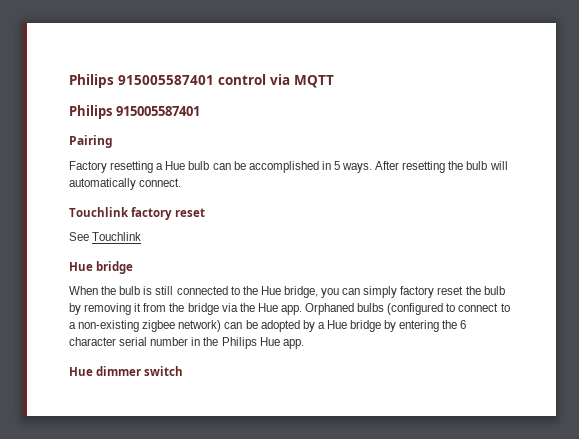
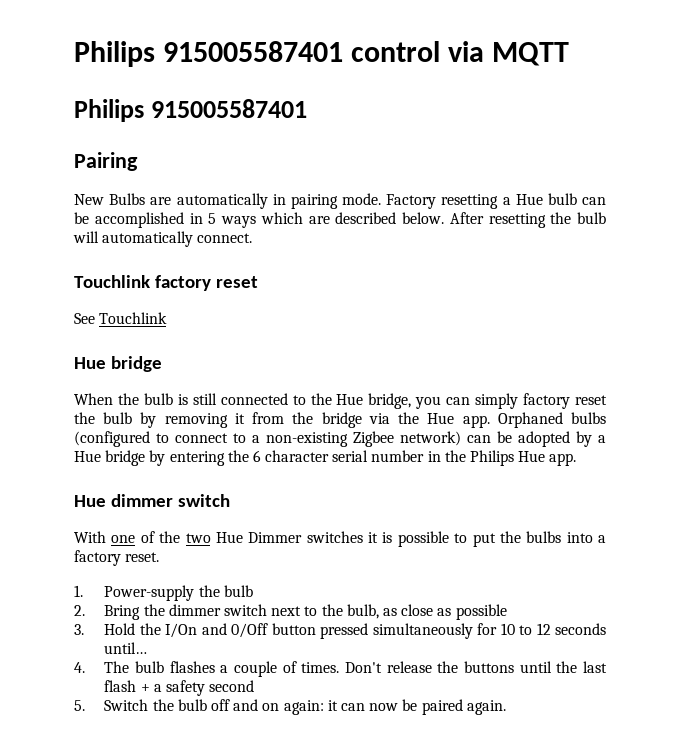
(113, 141) none -> [74,193,381,209] New Bulbs are automatically in pairing mode.
[342,163,373,173] ways. -> [221,212,444,228] ways which are described below.
[142,320,176,332] zigbee -> [353,431,394,447] Zigbee
(184, 371) none -> [74,531,606,547] [74,550,160,566] [74,585,253,601] [74,604,507,620] [74,623,606,639] [104,642,148,654] [74,661,607,677] [104,680,255,696] [74,699,506,715] // With one of the two Hue Dimmer switches it is possible to put the bulbs into a factory reset. // 1. Power-supply the bulb // 2. Bring the dimmer switch next to the bulb, as close as possible // 3. Hold the I/On and 0/Off button pressed simultaneously for 10 to 12 seconds until… // 4. The bulb flashes a couple of times. Don't release the buttons until the last flash + a safety second // 5. Switch the bulb off and on again: it can now be paired again.

